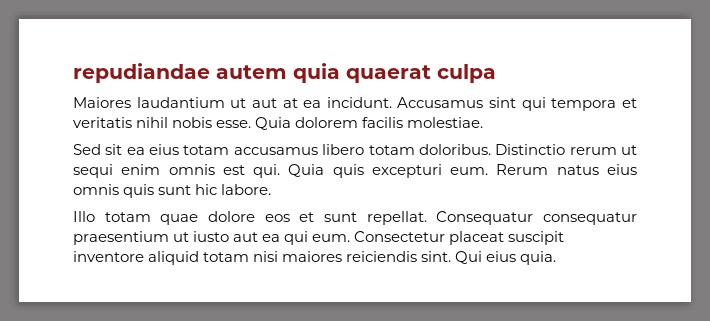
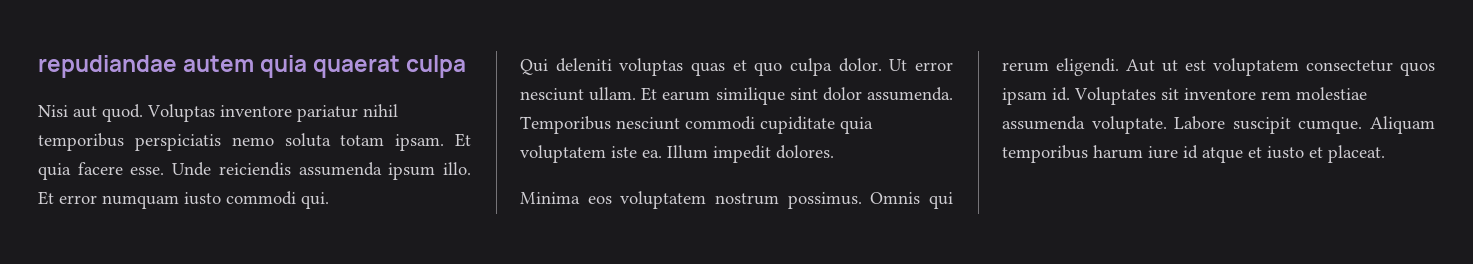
[73,97,637,111] [73,117,484,130] [73,144,638,155] [73,164,637,178] [73,184,272,198] [73,211,638,225] [73,231,565,245] [73,251,557,265] Maiores laudantium ut aut at ea incidunt. Accusamus sint qui tempora et veritatis nihil nobis esse. Quia dolorem facilis molestiae. // Sed sit ea eius totam accusamus libero totam doloribus. Distinctio rerum ut sequi enim omnis est qui. Quia quis excepturi eum. Rerum natus eius omnis quis sunt hic labore. // Illo totam quae dolore eos et sunt repellat. Consequatur consequatur praesentium ut iusto aut ea qui eum. Consectetur placeat suscipit inventore aliquid totam nisi maiores reiciendis sint. Qui eius quia. -> [38,104,398,122] [38,133,471,151] [38,162,471,180] [38,191,329,209] [520,58,953,76] [520,87,953,105] [520,116,873,134] [520,145,834,163] [520,191,953,209] [1002,58,1435,76] [1002,87,1367,105] [1002,116,1435,134] [1002,145,1385,163] Nisi aut quod. Voluptas inventore pariatur nihil temporibus perspiciatis nemo soluta totam ipsam. Et quia facere esse. Unde reiciendis assumenda ipsum illo. Et error numquam iusto commodi qui. // Qui deleniti voluptas quas et quo culpa dolor. Ut error nesciunt ullam. Et earum similique sint dolor assumenda. Temporibus nesciunt commodi cupiditate quia voluptatem iste ea. Illum impedit dolores. // Minima eos voluptatem nostrum possimus. Omnis qui rerum eligendi. Aut ut est voluptatem consectetur quos ipsam id. Voluptates sit inventore rem molestiae assumenda voluptate. Labore suscipit cumque. Aliquam temporibus harum iure id atque et iusto et placeat.

